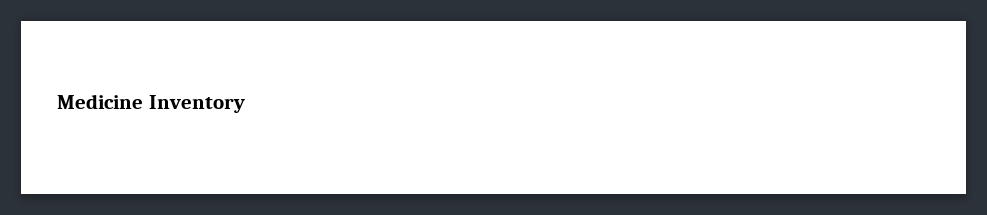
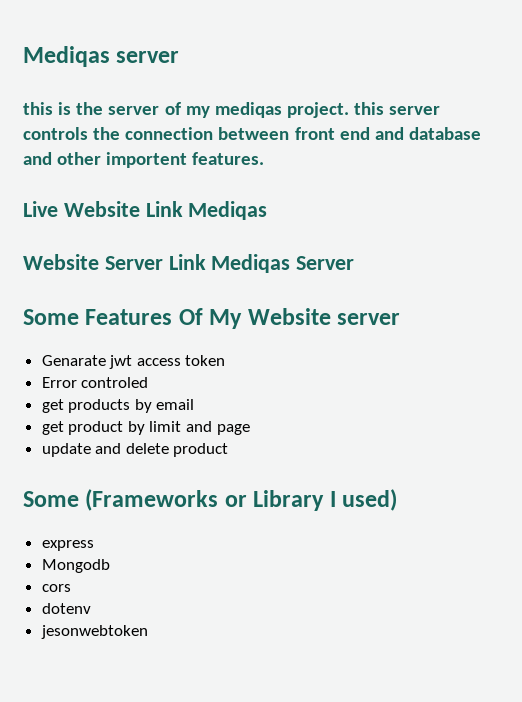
[57,94,245,113] Medicine Inventory -> [23,46,180,67] [23,102,441,118] [23,127,481,140] [23,152,265,168] [23,201,268,220] [23,254,355,273] [23,308,401,329] [41,355,226,369] [41,377,149,388] [41,399,195,413] [41,421,250,435] [41,443,229,457] [23,489,398,511] [41,540,94,551] [41,559,110,573] [41,584,71,592] [41,603,91,614] [40,625,148,639] Mediqas server // this is the server of my mediqas project. this server controls the connection between front end and database and other importent features. // Live Website Link Mediqas // Website Server Link Mediqas Server // Some Features Of My Website server // Genarate jwt access token // Error controled // get products by email // get product by limit and page // update and delete product // Some (Frameworks or Library I used) // express // Mongodb // cors // dotenv // jesonwebtoken

